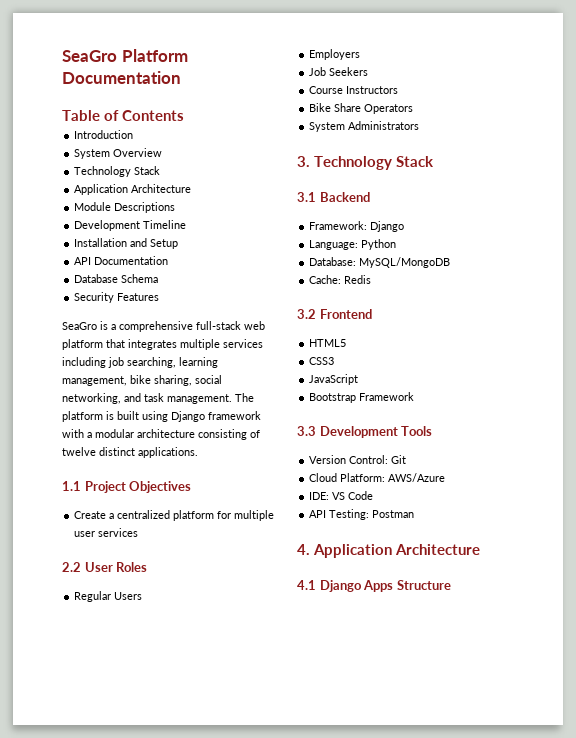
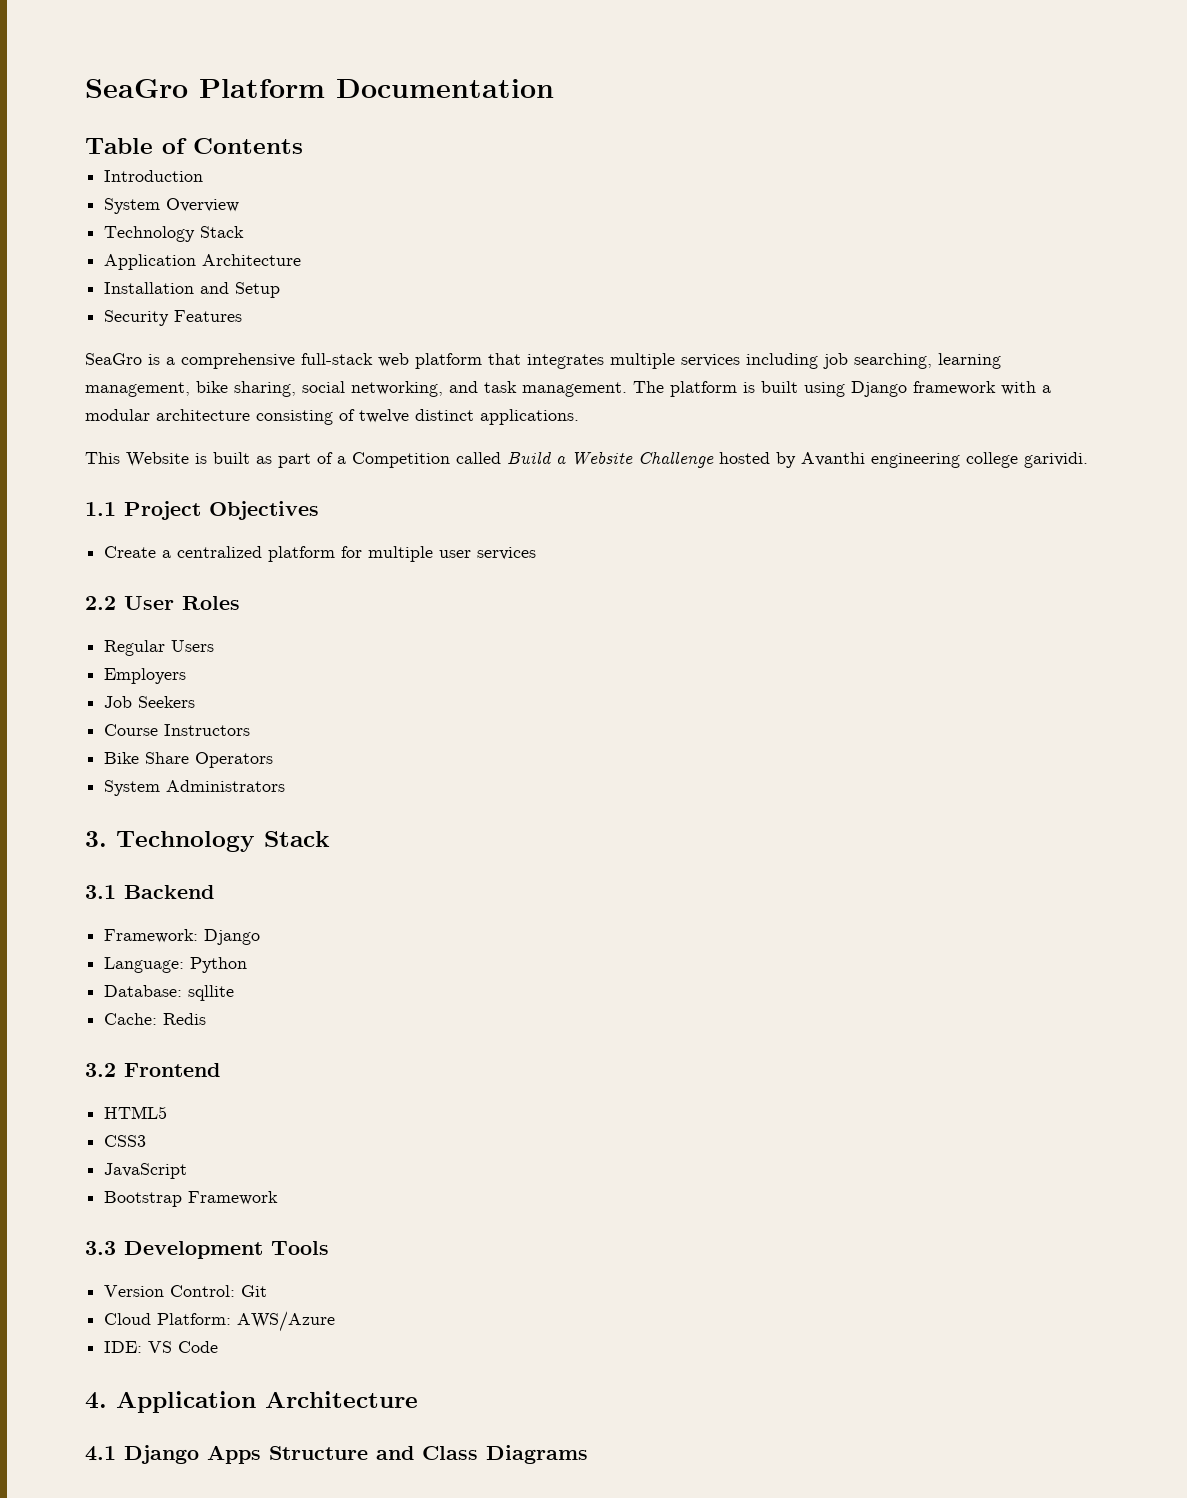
[74,202,176,213] [74,220,187,231] // Module Descriptions // Development Timeline -> (302, 260) none
[74,256,169,265] [74,274,159,283] // API Documentation // Database Schema -> (281, 290) none
(198, 452) none -> [85,451,1088,468] // This Website is built as part of a Competition called Build a Website Challenge hosted by Avanthi engineering college garividi.
[359,257,451,268] MySQL/MongoDB -> [188,985,235,1001] sqllite
[309,509,415,520] // API Testing: Postman -> (219, 1347) none
(451, 585) none -> [376,1445,588,1464] and Class Diagrams

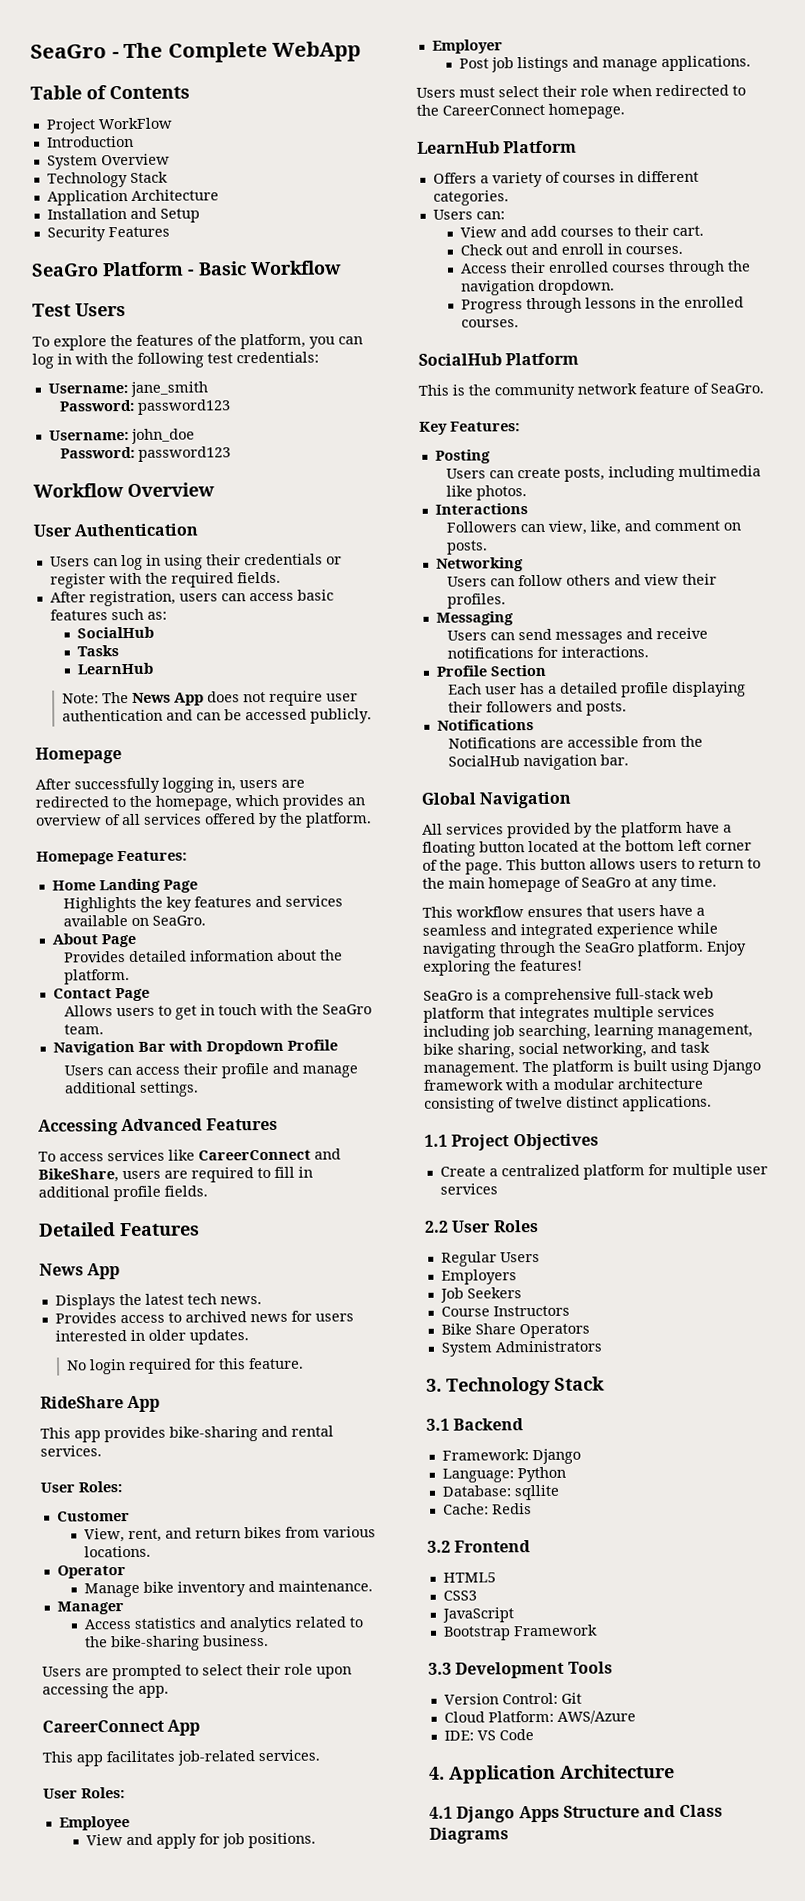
[85,79,554,98] SeaGro Platform Documentation -> [30,41,362,63] SeaGro - The Complete WebApp
(303, 146) none -> [45,117,172,134] // Project WorkFlow
(243, 316) none -> [31,260,342,277] [32,303,126,317] [32,333,363,351] [32,351,319,369] [47,381,208,397] [58,399,231,415] [48,428,195,444] [59,446,231,462] [33,482,215,498] [33,523,199,537] [49,553,342,571] [49,571,281,589] [49,589,334,607] [49,608,167,621] [76,626,154,639] [76,645,119,657] [76,662,153,675] [61,690,358,706] [61,708,372,724] [35,747,122,764] [35,777,305,794] [35,794,365,811] [35,812,372,829] [36,850,187,865] [51,878,198,894] [62,895,343,913] [62,915,206,927] [51,933,136,948] [62,949,343,963] [63,969,130,985] [52,987,150,1002] [63,1003,372,1020] [63,1024,104,1035] [52,1039,338,1056] [63,1062,358,1079] [63,1081,199,1097] [38,1117,278,1136] [38,1148,341,1162] [38,1166,313,1183] [38,1185,208,1202] [38,1222,200,1237] [39,1263,121,1280] [54,1293,262,1310] [54,1310,354,1324] [54,1329,249,1345] [65,1357,304,1375] [40,1395,161,1413] [40,1425,334,1443] [40,1445,102,1457] [40,1481,122,1493] [56,1511,130,1522] [83,1526,376,1543] [83,1545,151,1558] [56,1565,126,1579] [83,1580,373,1598] [56,1601,124,1615] [83,1616,363,1633] [84,1635,269,1652] [42,1663,352,1681] [42,1682,169,1699] [42,1719,201,1736] [42,1749,320,1767] [43,1787,125,1799] [58,1816,130,1831] [85,1832,316,1849] [431,39,503,54] [458,55,751,73] [416,84,746,98] [416,103,625,119] [417,140,578,154] [432,170,699,188] [432,190,509,206] [432,209,505,220] [459,225,704,238] [459,243,683,256] [459,260,751,277] [460,279,615,296] [460,296,744,314] [460,319,519,328] [418,352,580,366] [418,382,764,400] [419,421,520,435] [434,449,491,464] [445,465,761,482] [445,485,527,501] [434,503,528,515] [445,520,741,535] [445,540,488,555] [435,557,524,572] [446,573,717,587] [446,593,506,609] [435,611,514,626] [446,627,708,644] [446,646,649,659] [435,664,546,677] [447,681,746,698] [447,700,627,716] [436,719,534,731] [447,735,703,749] [447,754,629,771] [421,791,572,809] [422,821,732,839] [422,839,752,857] [422,858,761,875] [422,875,717,893] [422,904,705,918] [422,922,718,940] [422,940,747,958] [423,959,583,976] // SeaGro Platform - Basic Workflow // Test Users // To explore the features of the platform, you can log in with the following test credentials: // Username: jane_smith // Password: password123 // Username: john_doe // Password: password123 // Workflow Overview // User Authentication // Users can log in using their credentials or register with the required fields. // After registration, users can access basic features such as: // SocialHub // Tasks // LearnHub // Note: The News App does not require user authentication and can be accessed publicly. // Homepage // After successfully logging in, users are redirected to the homepage, which provides an overview of all services offered by the platform. // Homepage Features: // Home Landing Page // Highlights the key features and services available on SeaGro. // About Page // Provides detailed information about the platform. // Contact Page // Allows users to get in touch with the SeaGro team. // Navigation Bar with Dropdown Profile // Users can access their profile and manage additional settings. // Accessing Advanced Features // To access services like CareerConnect and BikeShare, users are required to fill in additional profile fields. // Detailed Features // News App // Displays the latest tech news. // Provides access to archived news for users interested in older updates. // No login required for this feature. // RideShare App // This app provides bike-sharing and rental services. // User Roles: // Customer // View, rent, and return bikes from various locations. // Operator // Manage bike inventory and maintenance. // Manager // Access statistics and analytics related to the bike-sharing business. // Users are prompted to select their role upon accessing the app. // CareerConnect App // This app facilitates job-related services. // User Roles: // Employee // View and apply for job positions. // Employer // Post job listings and manage applications. // Users must select their role when redirected to the CareerConnect homepage. // LearnHub Platform // Offers a variety of courses in different categories. // Users can: // View and add courses to their cart. // Check out and enroll in courses. // Access their enrolled courses through the navigation dropdown. // Progress through lessons in the enrolled courses. // SocialHub Platform // This is the community network feature of SeaGro. // Key Features: // Posting // Users can create posts, including multimedia like photos. // Interactions // Followers can view, like, and comment on posts. // Networking // Users can follow others and view their profiles. // Messaging // Users can send messages and receive notifications for interactions. // Profile Section // Each user has a detailed profile displaying their followers and posts. // Notifications // Notifications are accessible from the SocialHub navigation bar. // Global Navigation // All services provided by the platform have a floating button located at the bottom left corner of the page. This button allows users to return to the main homepage of SeaGro at any time. // This workflow ensures that users have a seamless and integrated experience while navigating through the SeaGro platform. Enjoy exploring the features!
[85,451,1088,468] // This Website is built as part of a Competition called Build a Website Challenge hosted by Avanthi engineering college garividi. -> (712, 1103) none

